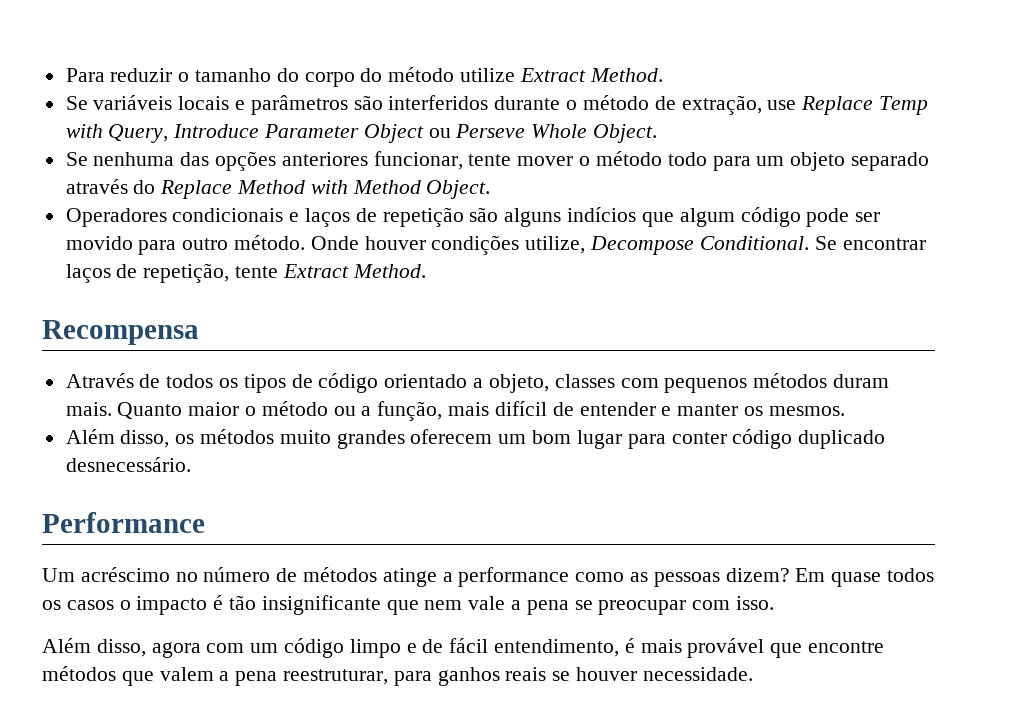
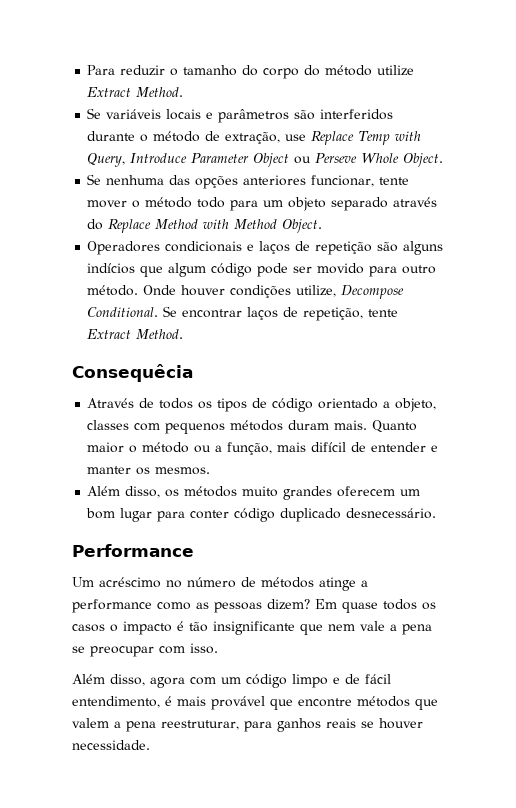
[42,320,199,345] Recompensa -> [72,364,193,382] Consequêcia

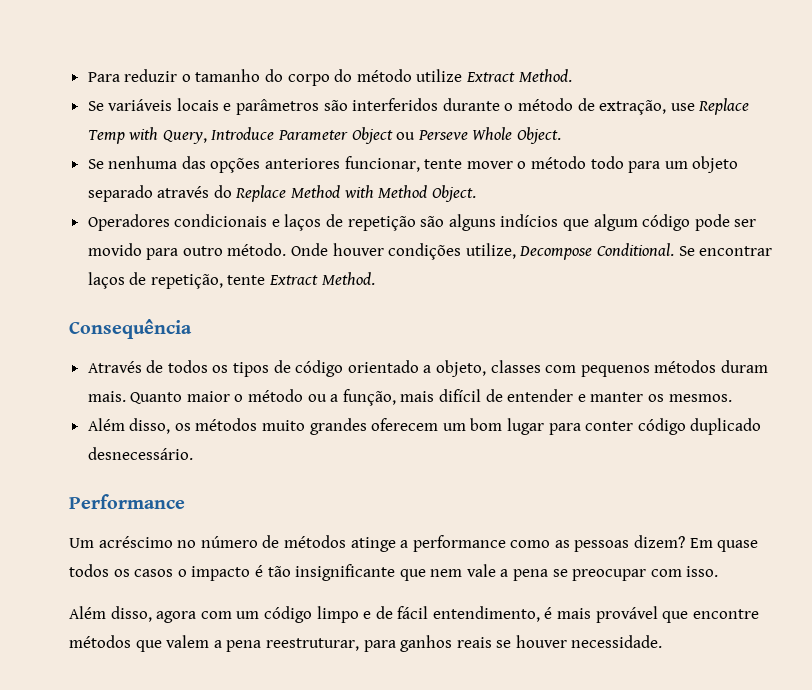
[72,364,193,382] Consequêcia -> [69,319,192,339] Consequência

